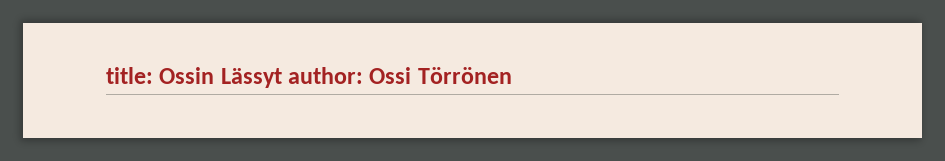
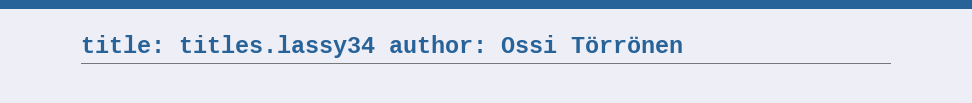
[159,67,282,88] Ossin Lässyt -> [179,35,375,58] titles.lassy34

